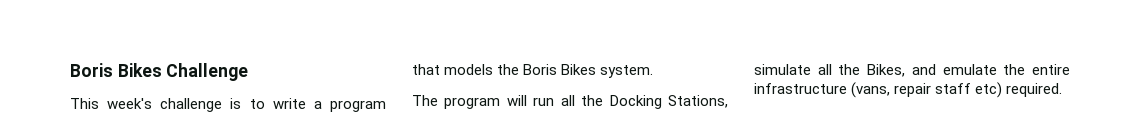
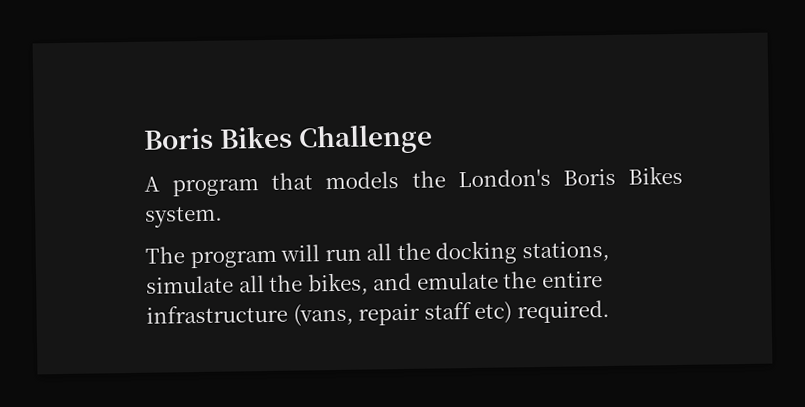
[70,98,322,112] This week's challenge is to write a -> [144,176,160,192] A
(520, 69) none -> [457,168,551,188] London's
[609,95,728,109] Docking Stations, -> [435,240,610,265] docking stations,
[867,64,906,77] Bikes, -> [307,272,369,296] bikes,

